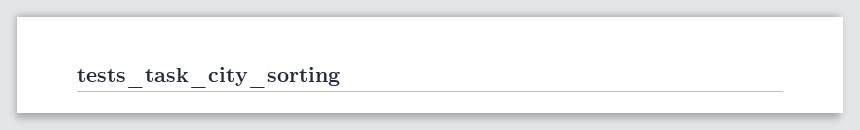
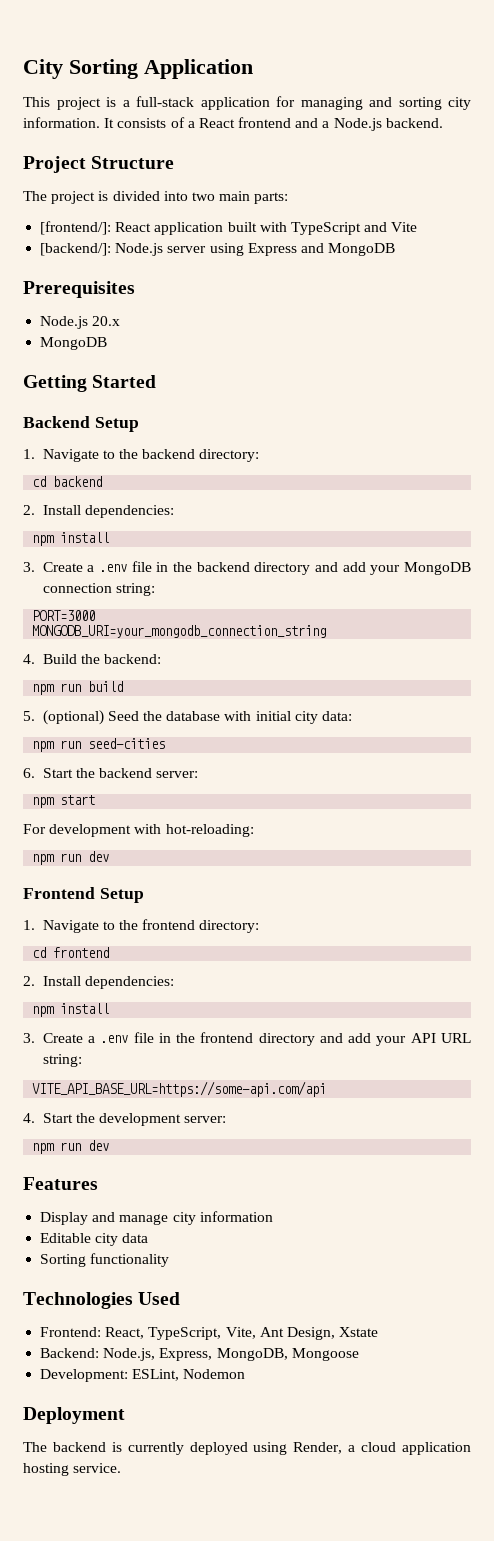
[77,67,340,88] tests_task_city_sorting -> [23,59,253,79] [23,96,471,110] [23,117,443,131] [23,156,175,173] [23,191,289,204] [40,221,418,235] [40,243,396,256] [23,281,135,298] [40,316,121,329] [40,337,108,350] [23,375,157,392] [23,416,139,432] [23,449,260,462] [32,476,103,487] [23,505,174,518] [32,532,110,546] [23,561,472,575] [42,583,155,596] [32,610,96,621] [32,625,327,638] [23,654,162,664] [32,681,124,695] [23,710,353,725] [32,738,166,752] [23,768,199,778] [32,795,96,808] [23,824,254,837] [32,851,110,865] [23,887,144,903] [23,919,260,933] [32,947,110,958] [23,976,174,989] [32,1003,110,1017] [23,1032,471,1046] [42,1054,82,1067] [32,1081,327,1097] [23,1113,227,1126] [32,1140,110,1154] [23,1177,98,1190] [40,1211,273,1225] [40,1233,149,1246] [40,1253,170,1267] [23,1292,181,1309] [40,1327,379,1340] [40,1348,359,1361] [40,1369,246,1382] [23,1407,125,1424] [23,1442,472,1455] [23,1463,122,1476] City Sorting Application // This project is a full-stack application for managing and sorting city information. It consists of a React frontend and a Node.js backend. // Project Structure // The project is divided into two main parts: // [frontend/]: React application built with TypeScript and Vite // [backend/]: Node.js server using Express and MongoDB // Prerequisites // Node.js 20.x // MongoDB // Getting Started // Backend Setup // 1. Navigate to the backend directory: // cd backend // 2. Install dependencies: // npm install // 3. Create a .env file in the backend directory and add your MongoDB connection string: // PORT=3000 // MONGODB_URI=your_mongodb_connection_string // 4. Build the backend: // npm run build // 5. (optional) Seed the database with initial city data: // npm run seed-cities // 6. Start the backend server: // npm start // For development with hot-reloading: // npm run dev // Frontend Setup // 1. Navigate to the frontend directory: // cd frontend // 2. Install dependencies: // npm install // 3. Create a .env file in the frontend directory and add your API URL string: // VITE_API_BASE_URL=https://some-api.com/api // 4. Start the development server: // npm run dev // Features // Display and manage city information // Editable city data // Sorting functionality // Technologies Used // Frontend: React, TypeScript, Vite, Ant Design, Xstate // Backend: Node.js, Express, MongoDB, Mongoose // Development: ESLint, Nodemon // Deployment // The backend is currently deployed using Render, a cloud application hosting service.

